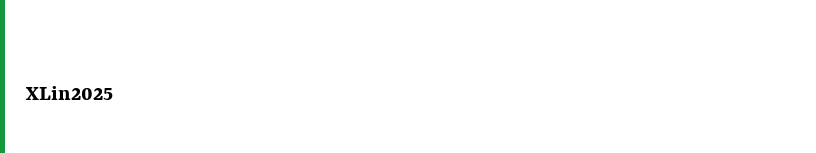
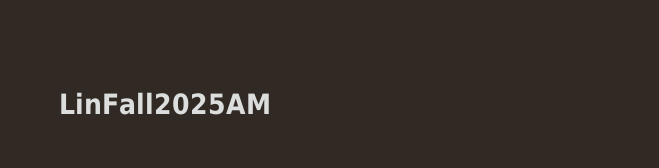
[25,86,113,100] XLin2025 -> [59,92,271,115] LinFall2025AM

